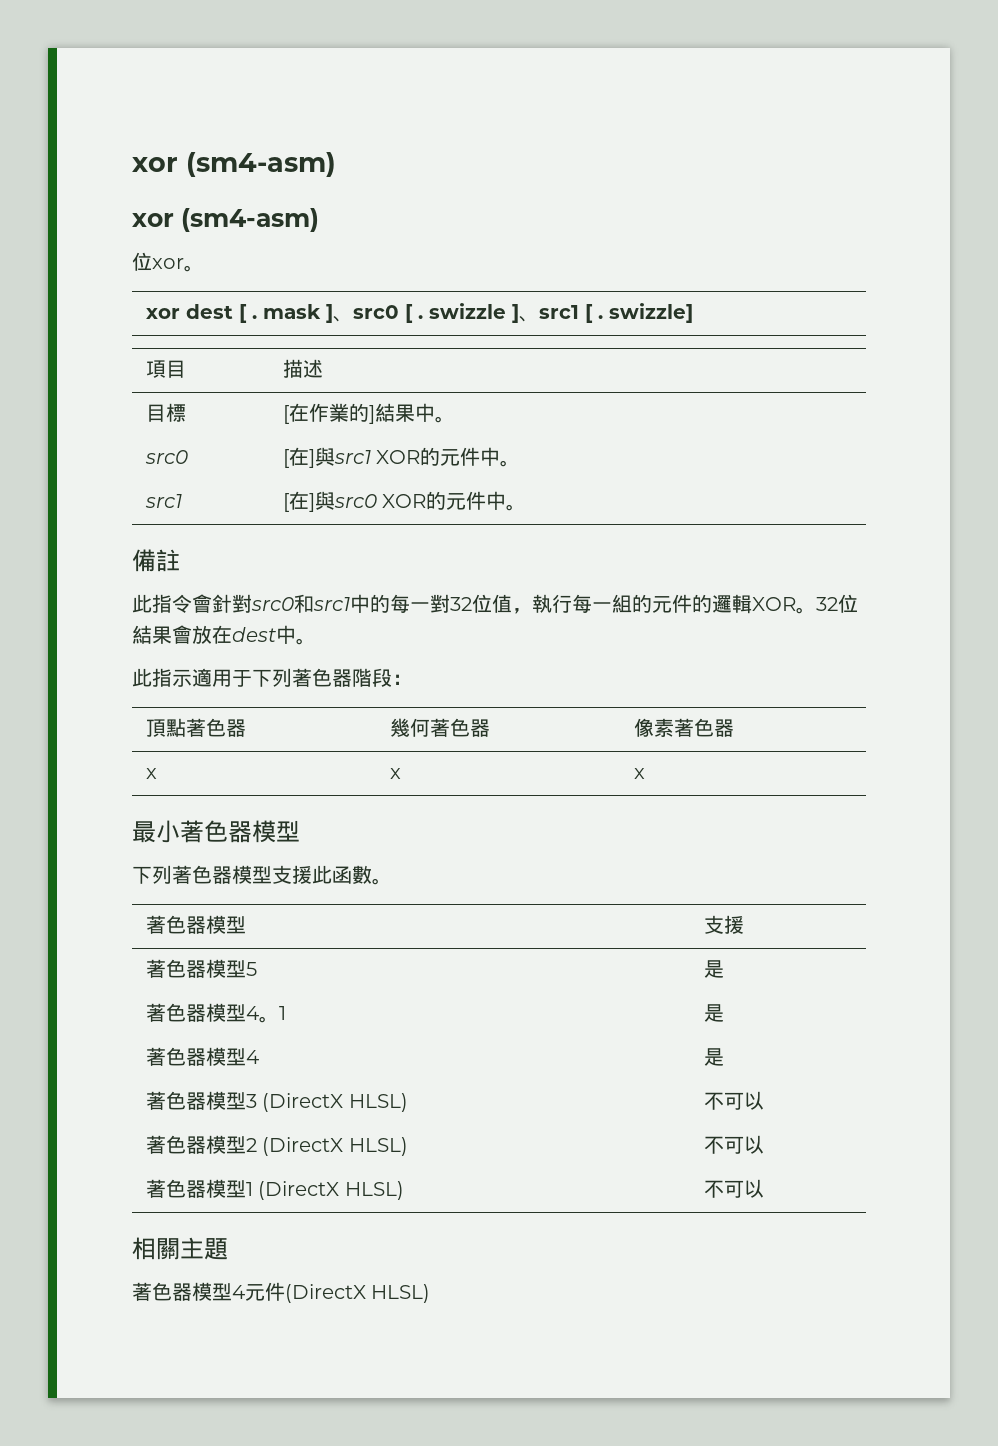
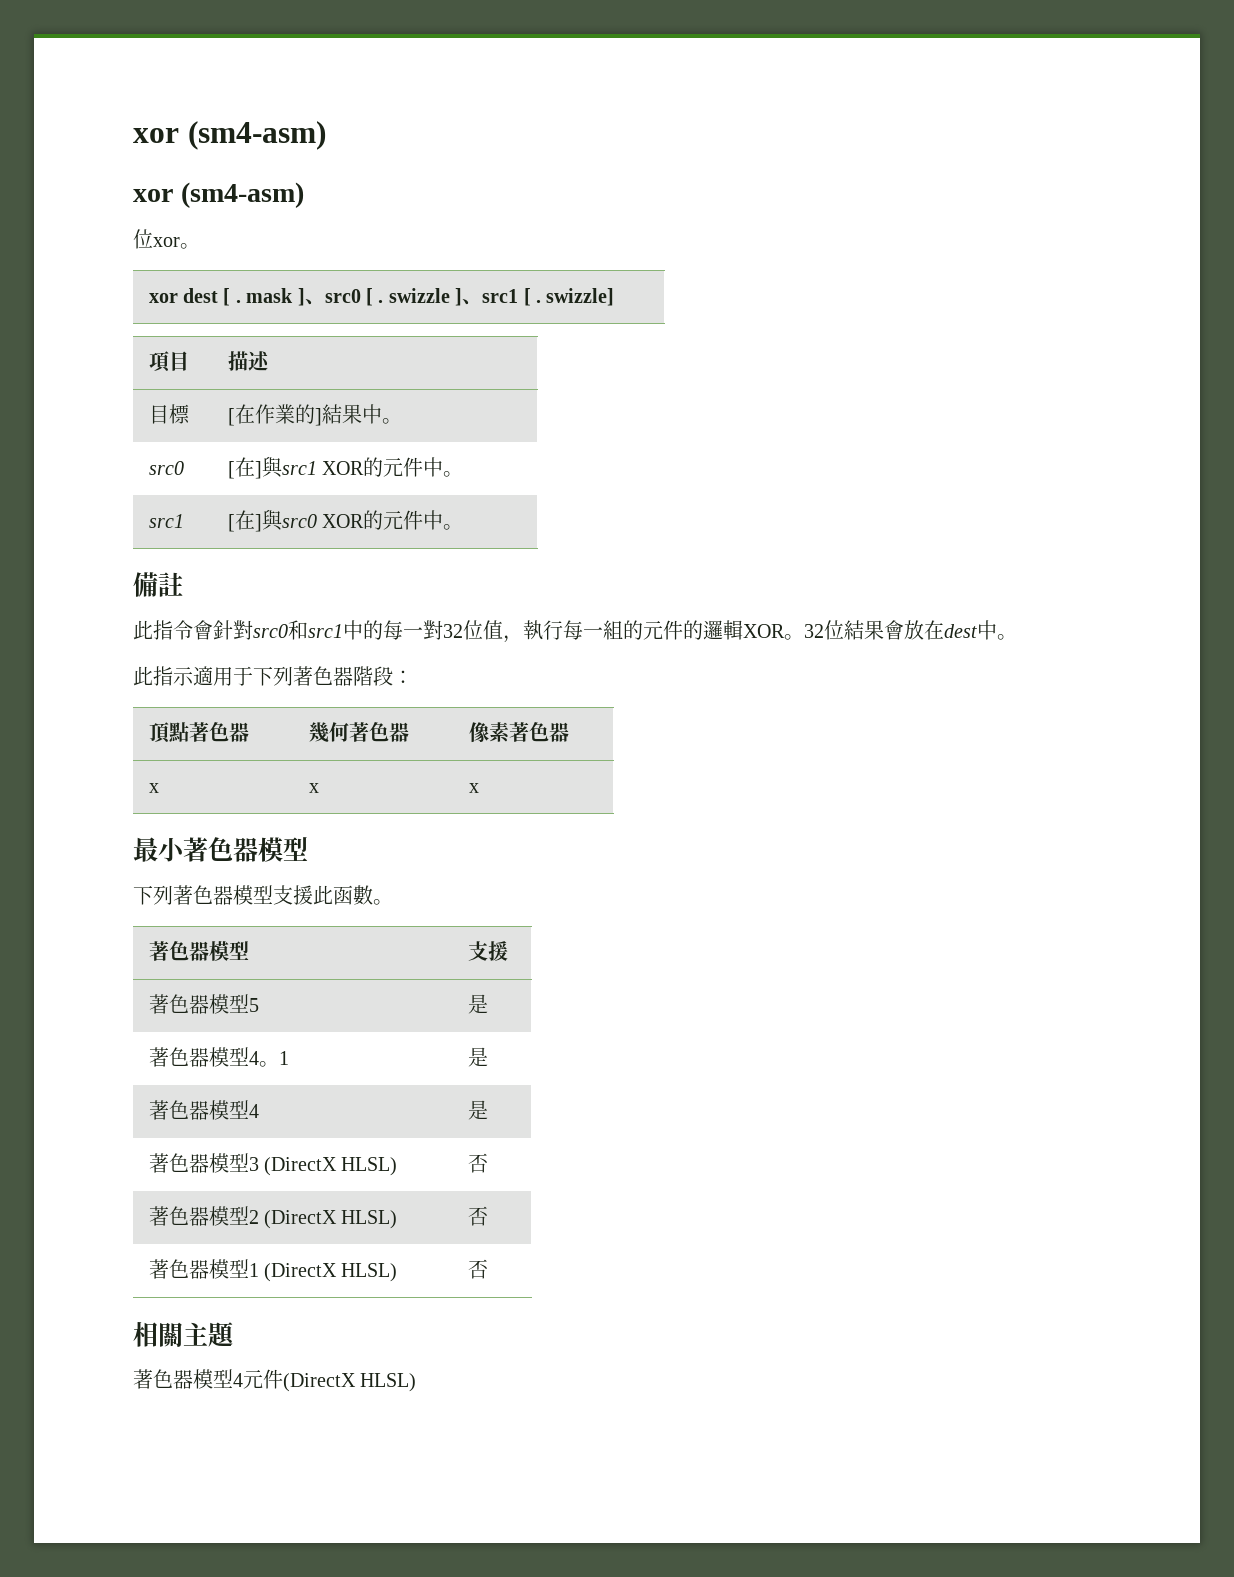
[704,1091,765,1110] 不可以 -> [467,1153,488,1173] 否
[704,1135,765,1154] 不可以 -> [467,1206,488,1226] 否
[704,1179,765,1198] 不可以 -> [467,1259,488,1279] 否

